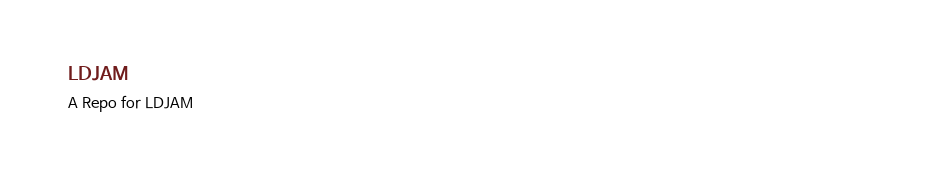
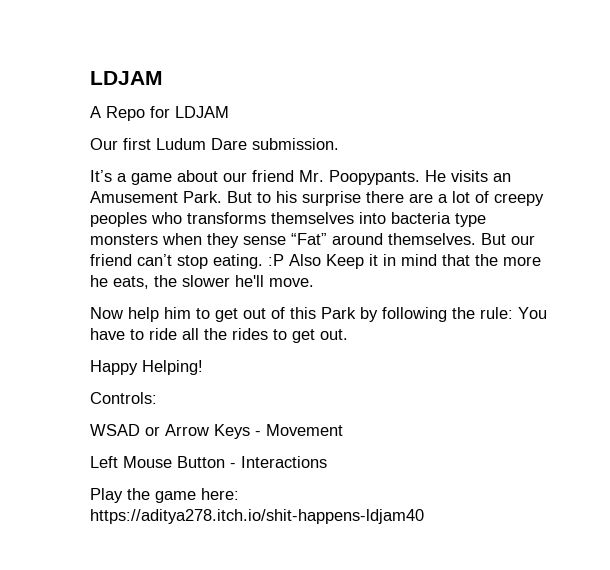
(193, 103) none -> [90,138,339,150] [90,170,511,185] [90,191,544,206] [90,212,486,227] [90,233,535,248] [90,254,541,269] [90,275,314,289] [90,307,547,322] [90,328,348,343] [90,360,203,375] [90,392,157,404] [90,424,343,439] [90,456,327,468] [90,488,239,503] [90,509,424,524] // Our first Ludum Dare submission. // It’s a game about our friend Mr. Poopypants. He visits an Amusement Park. But to his surprise there are a lot of creepy peoples who transforms themselves into bacteria type monsters when they sense “Fat” around themselves. But our friend can’t stop eating. :P Also Keep it in mind that the more he eats, the slower he'll move. // Now help him to get out of this Park by following the rule: You have to ride all the rides to get out. // Happy Helping! // Controls: // WSAD or Arrow Keys - Movement // Left Mouse Button - Interactions // Play the game here: https://aditya278.itch.io/shit-happens-ldjam40

